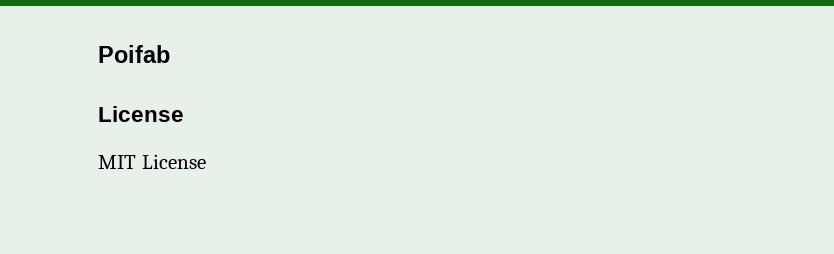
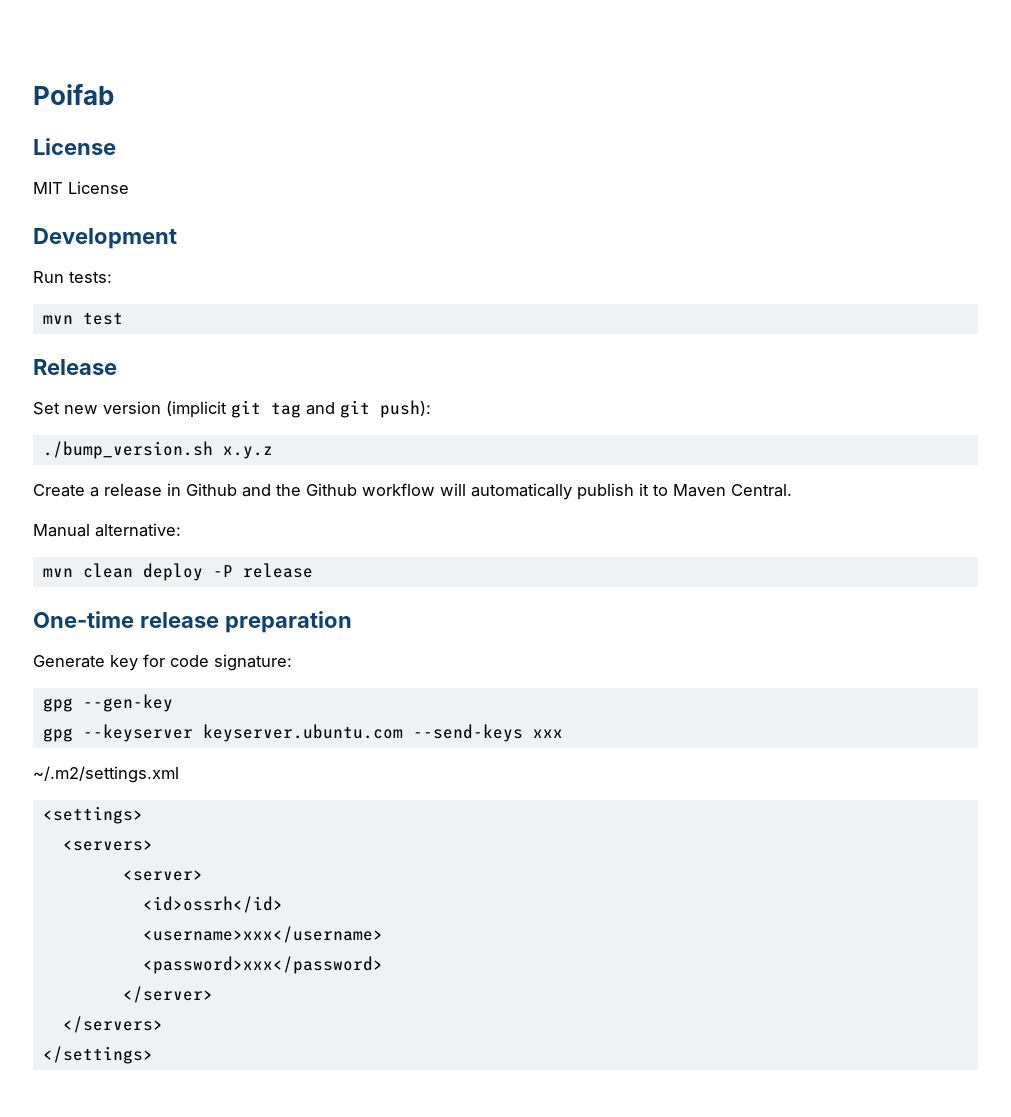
(206, 161) none -> [33,228,177,249] [33,271,112,283] [42,312,123,325] [33,359,117,375] [33,400,431,418] [42,441,273,459] [33,483,792,500] [33,523,181,537] [42,563,313,581] [33,611,352,633] [33,654,292,671] [42,694,173,712] [42,724,563,742] [33,766,179,783] [42,806,143,824] [62,840,153,851] [122,870,203,881] [142,896,283,913] [142,926,383,943] [142,956,383,974] [122,986,213,1003] [62,1016,163,1033] [42,1046,153,1064] // Development // Run tests: // mvn test // Release // Set new version (implicit git tag and git push): // ./bump_version.sh x.y.z // Create a release in Github and the Github workflow will automatically publish it to Maven Central. // Manual alternative: // mvn clean deploy -P release // One-time release preparation // Generate key for code signature: // gpg --gen-key // gpg --keyserver keyserver.ubuntu.com --send-keys xxx // ~/.m2/settings.xml // <settings> // <servers> // <server> // <id>ossrh</id> // <username>xxx</username> // <password>xxx</password> // </server> // </servers> // </settings>

